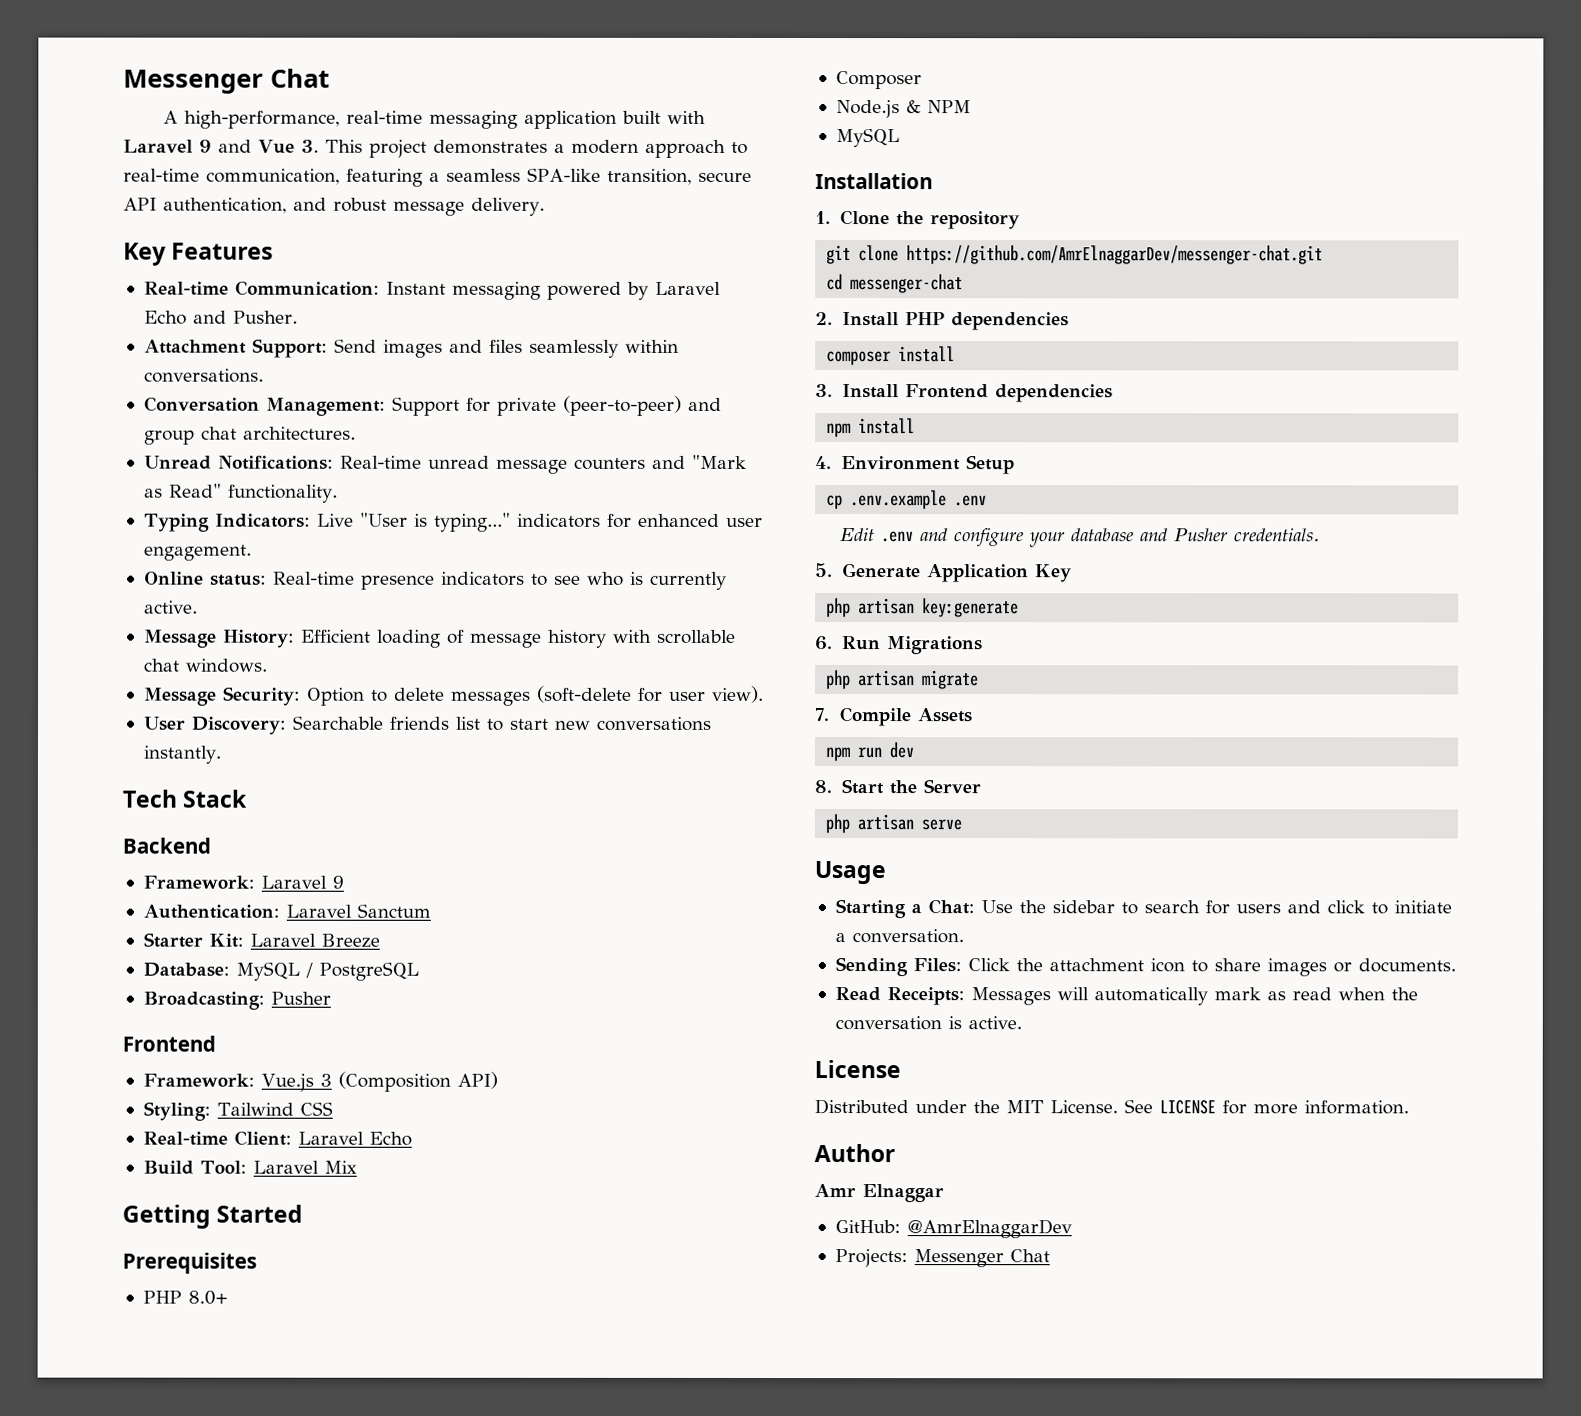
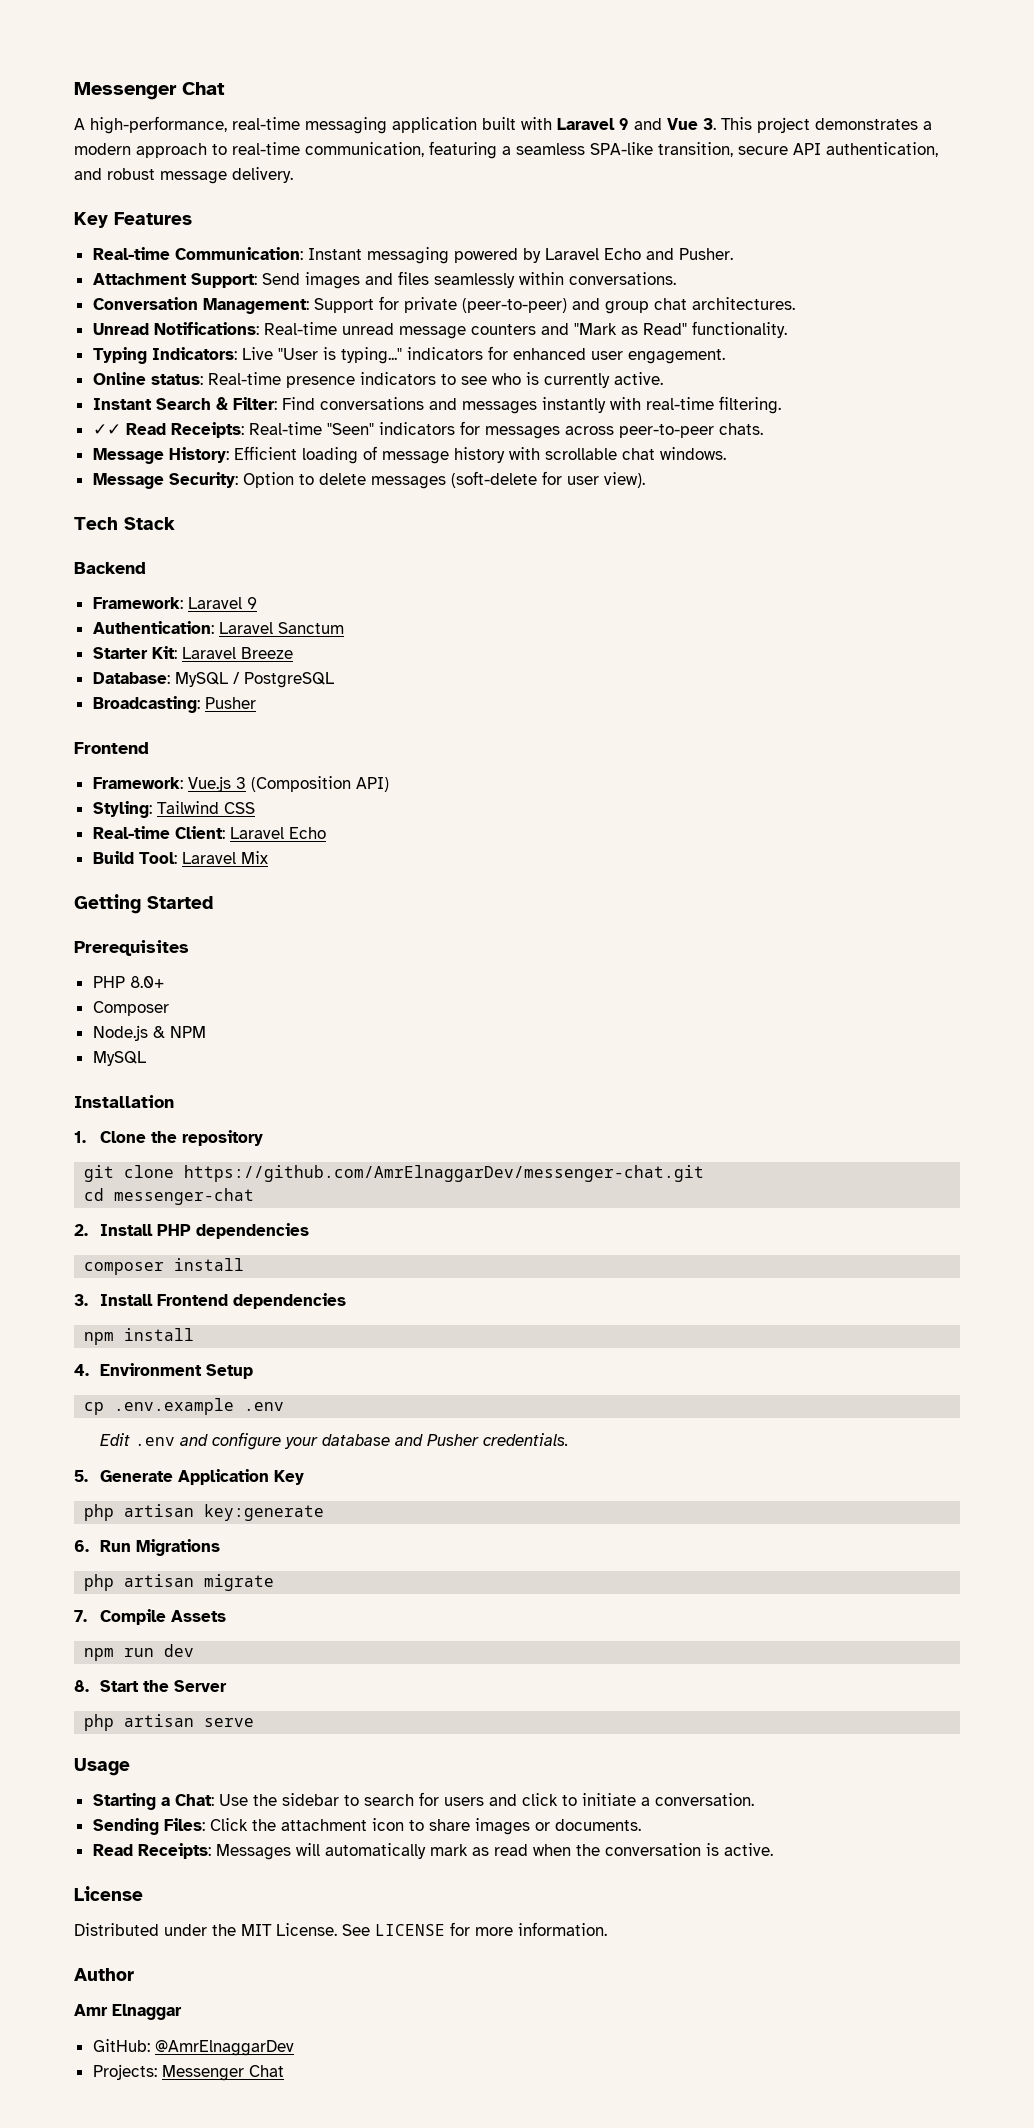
(198, 607) none -> [92,396,781,414] [92,421,763,439] // Instant Search & Filter: Find conversations and messages instantly with real-time filtering. // ✓✓ Read Receipts: Real-time "Seen" indicators for messages across peer-to-peer chats.
[142,715,711,735] [142,745,221,764] // User Discovery: Searchable friends list to start new conversations instantly. -> (645, 480) none

